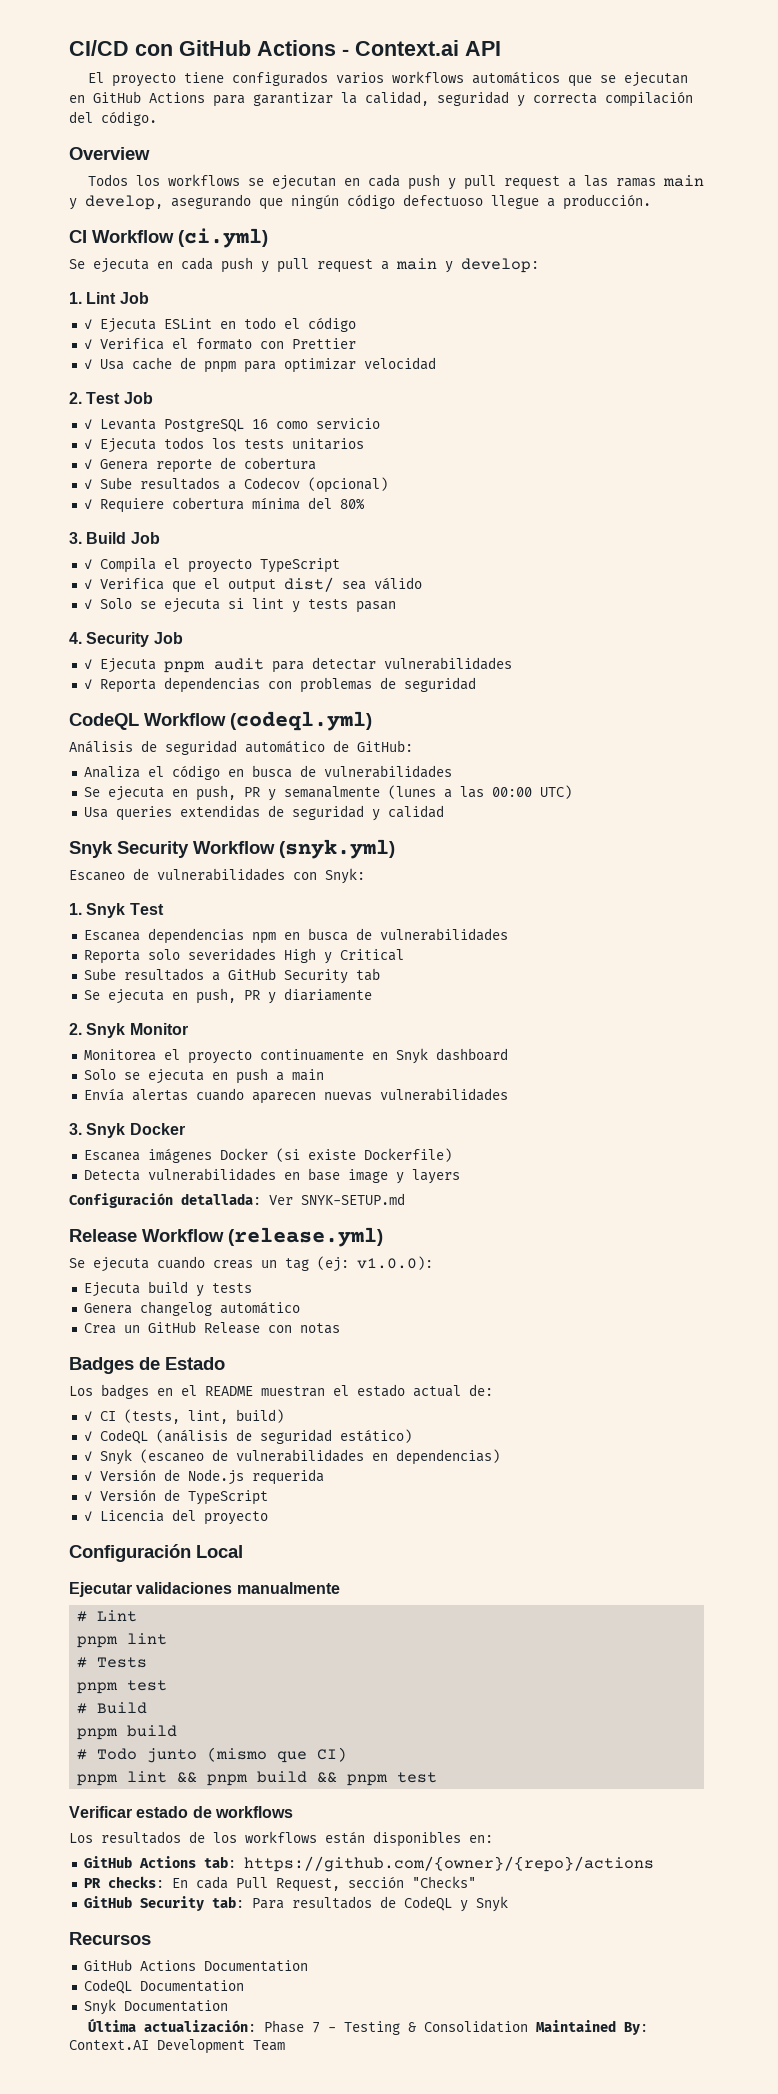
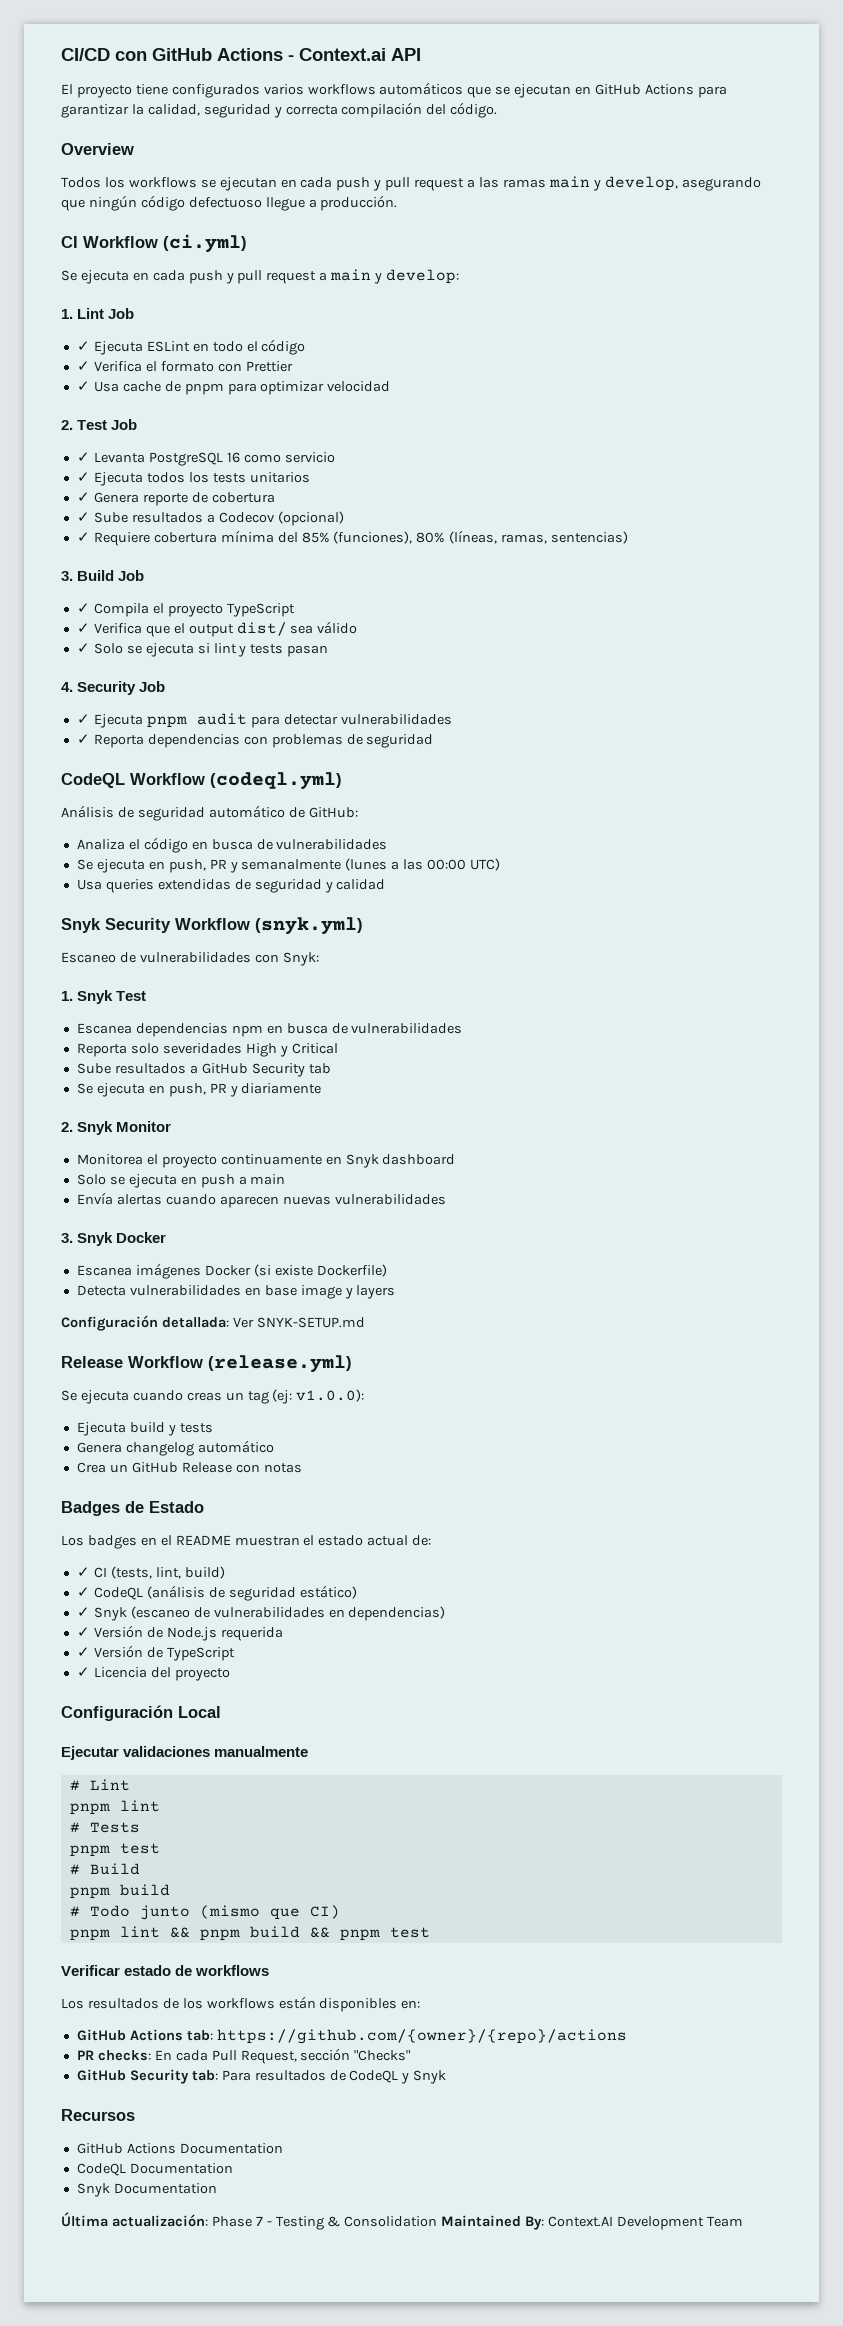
(332, 503) none -> [301,531,413,544] 85% (funciones),
(365, 504) none -> [449,530,629,544] (líneas, ramas, sentencias)

